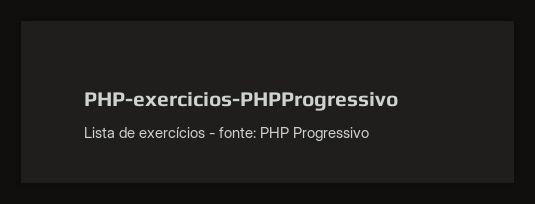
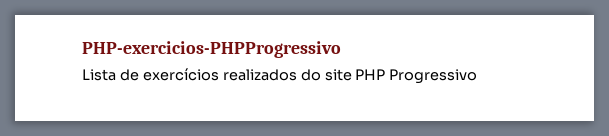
[209,127,257,138] - fonte: -> [222,69,352,81] realizados do site

